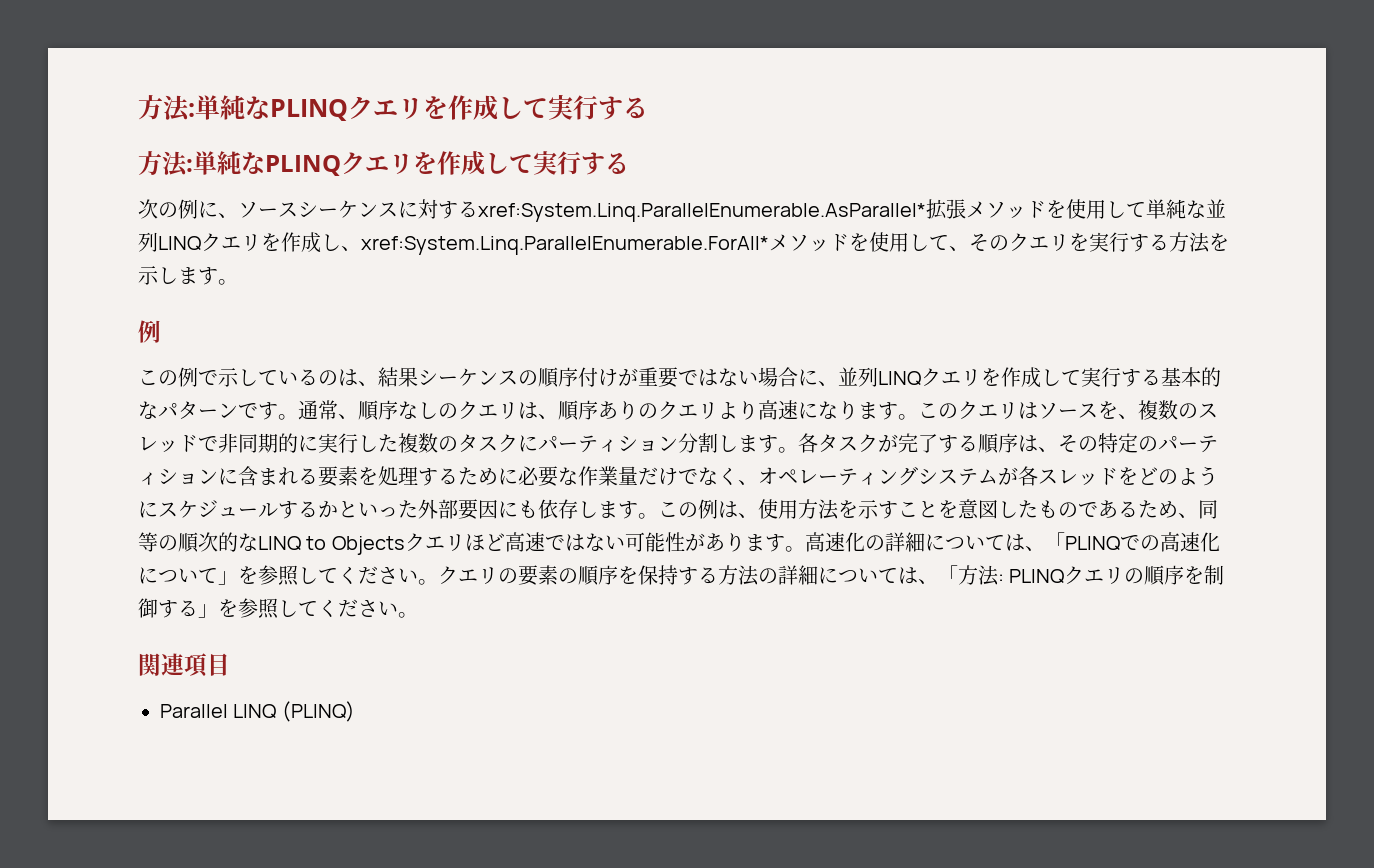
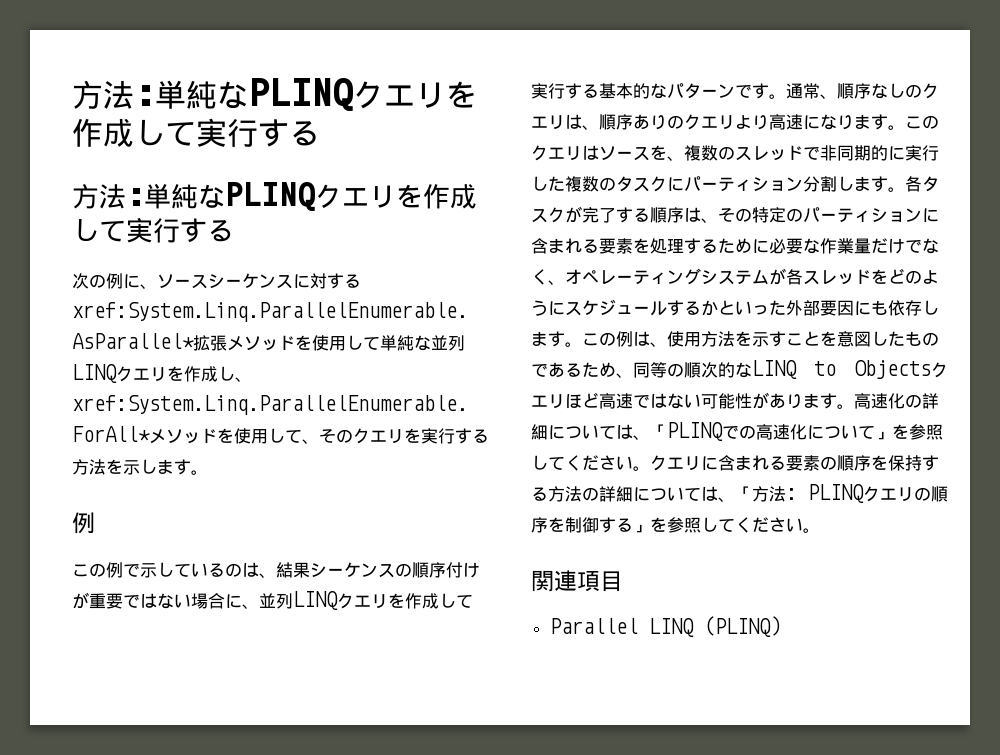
[498,568,518,584] の -> [701,455,786,471] に含まれる

